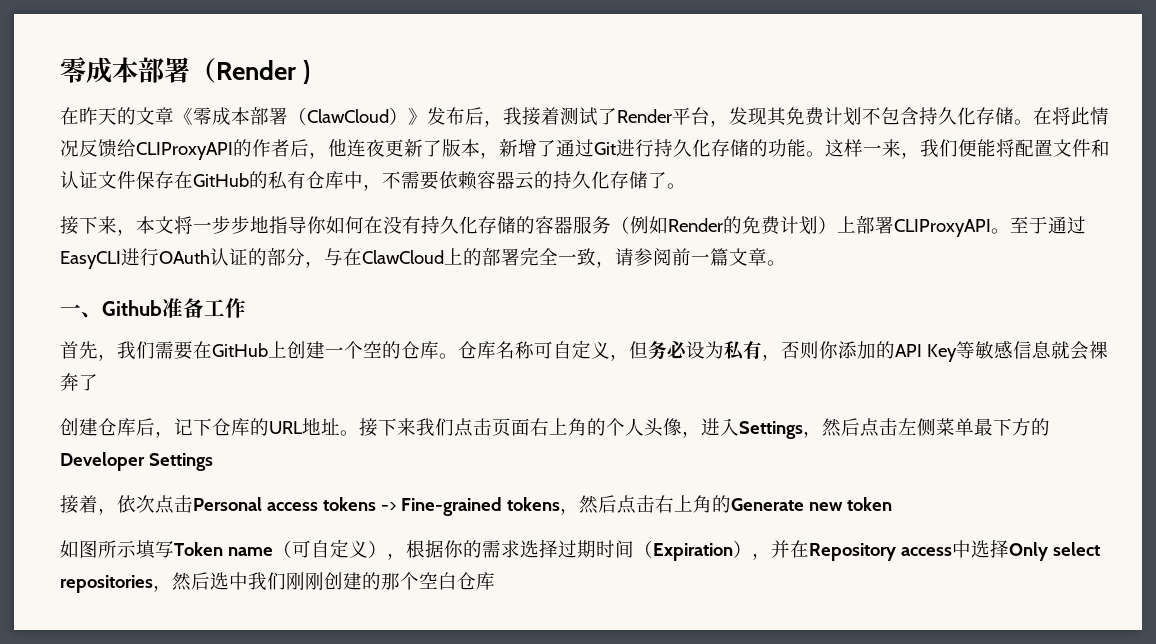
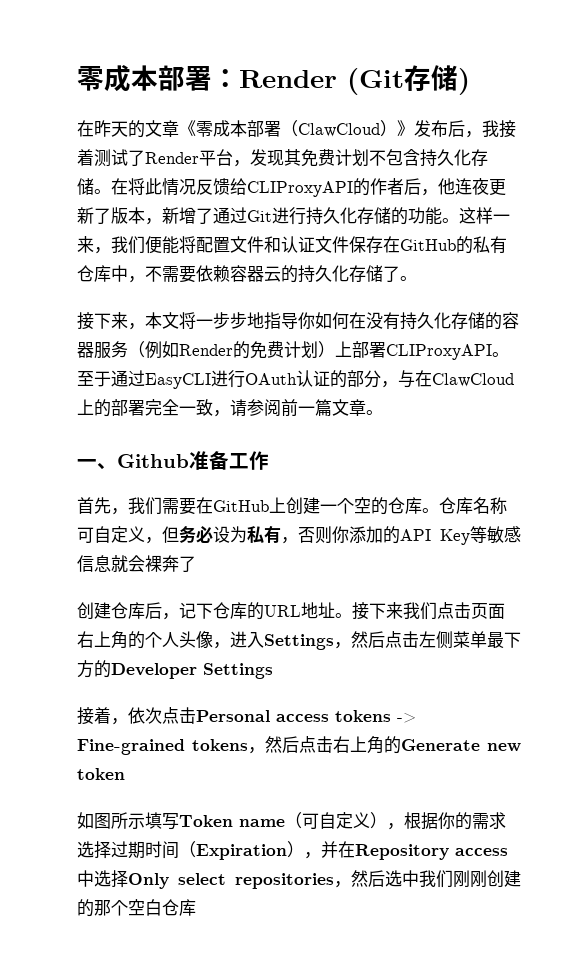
[60,57,296,83] 零成本部署（Render -> [77,65,458,95] 零成本部署：Render (Git存储

